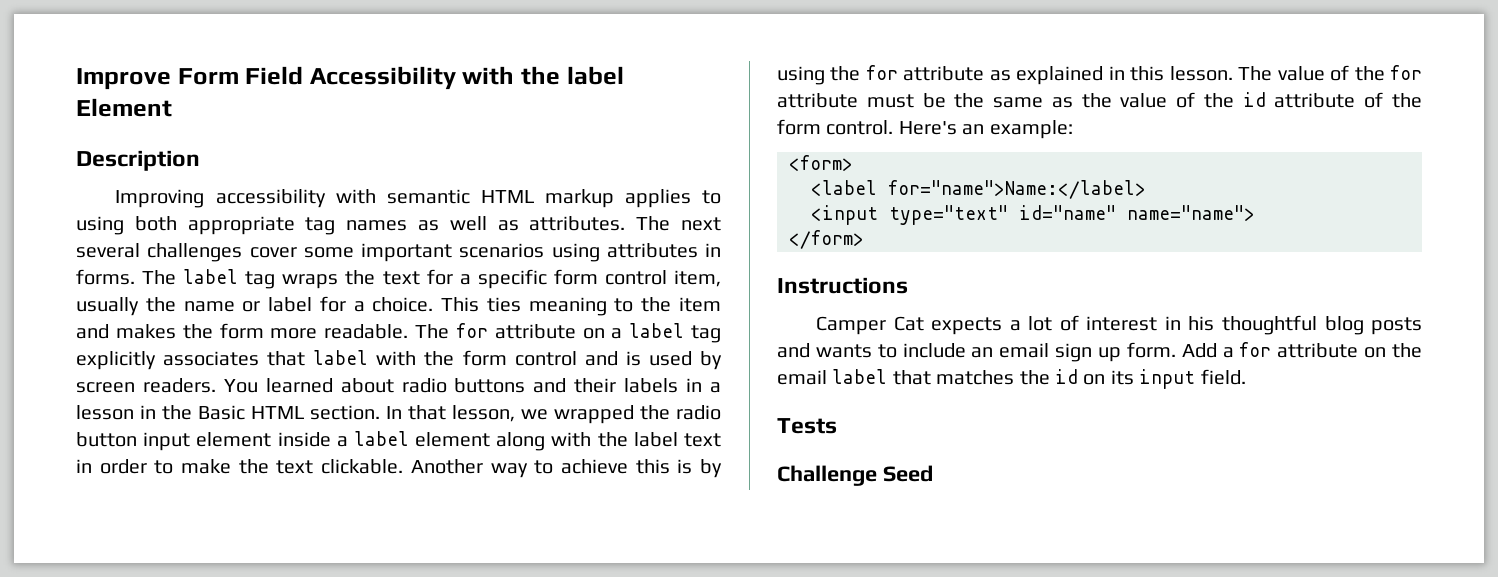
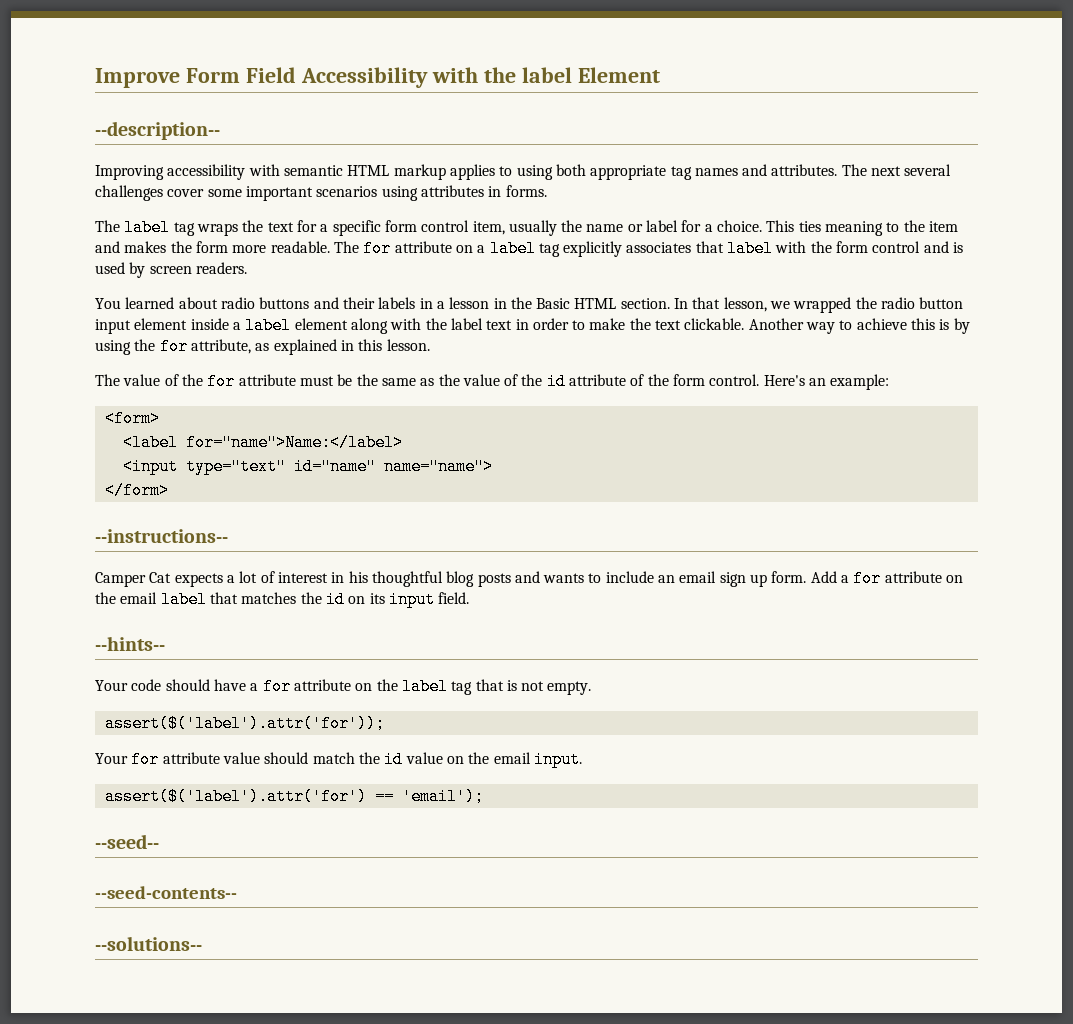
[76,150,200,171] Description -> [95,121,220,140] --description--
[418,216,519,231] as well as -> [742,164,768,176] and
(135, 277) none -> (547, 191) //
(216, 385) none -> (247, 268) //
[903,66,985,81] attribute -> [190,339,251,354] attribute,
(1233, 73) none -> (430, 345) //
[777,277,908,294] Instructions -> [95,529,228,543] --instructions--
[777,418,837,434] [777,465,933,486] Tests // Challenge Seed -> [95,636,165,651] [95,678,592,695] [104,715,385,732] [95,751,582,768] [104,788,484,805] [95,834,159,849] [95,886,237,899] [95,936,202,951] --hints-- // Your code should have a for attribute on the label tag that is not empty. // assert($('label').attr('for')); // Your for attribute value should match the id value on the email input. // assert($('label').attr('for') == 'email'); // --seed-- // --seed-contents-- // --solutions--

